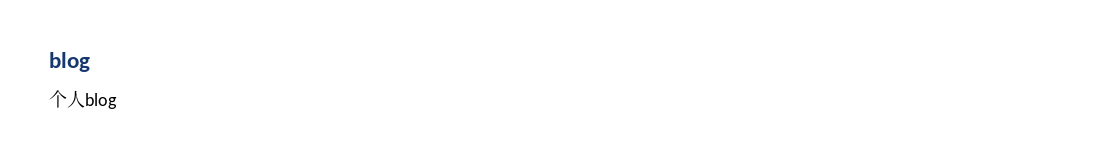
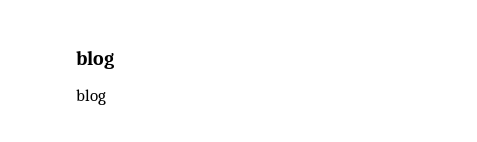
[49,90,85,108] 个人 -> (114, 59) none

